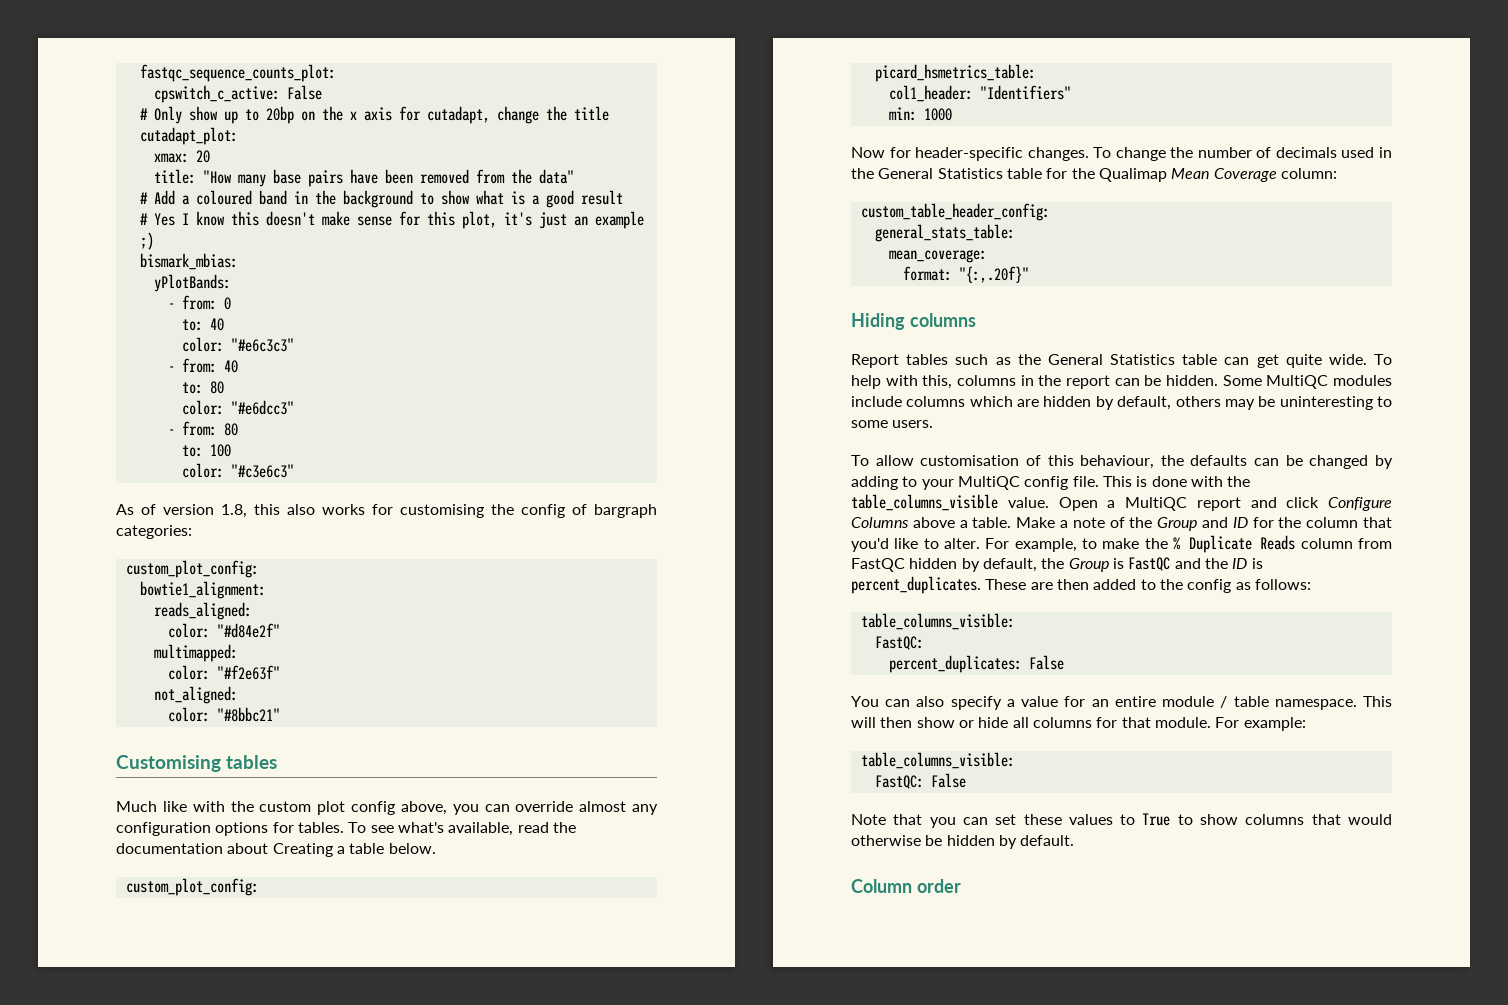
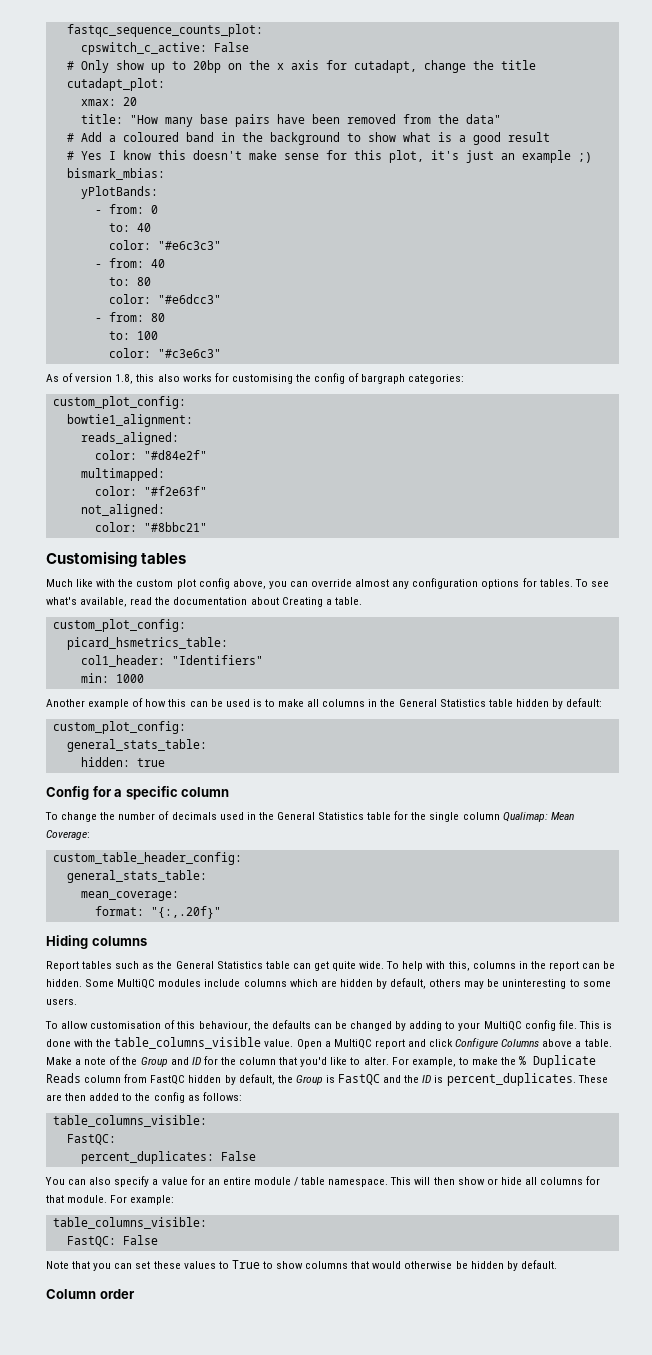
[349,843,436,854] table below. -> [334,597,362,605] table.
[851,147,1089,161] Now for header-specific changes. -> [46,698,603,709] [52,721,186,734] [66,739,207,752] [80,757,165,767] [46,786,230,800] Another example of how this can be used is to make all columns in the General Statistics table hidden by default: // custom_plot_config: // general_stats_table: // hidden: true // Config for a specific column //
[1098,168,1337,182] Qualimap Mean Coverage column: -> [429,812,574,822] [46,830,90,840] single column Qualimap: Mean Coverage:

